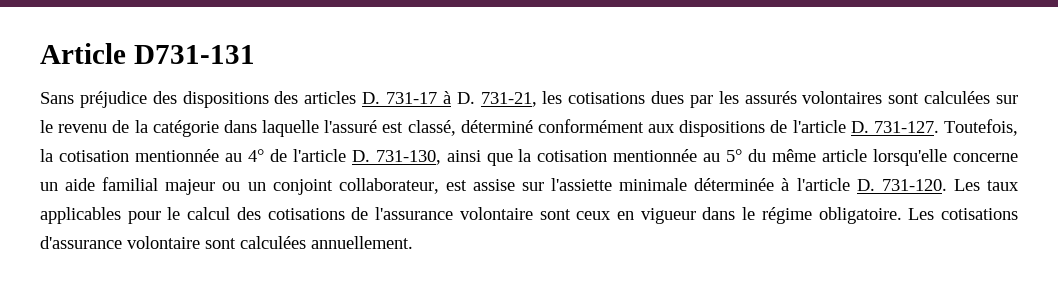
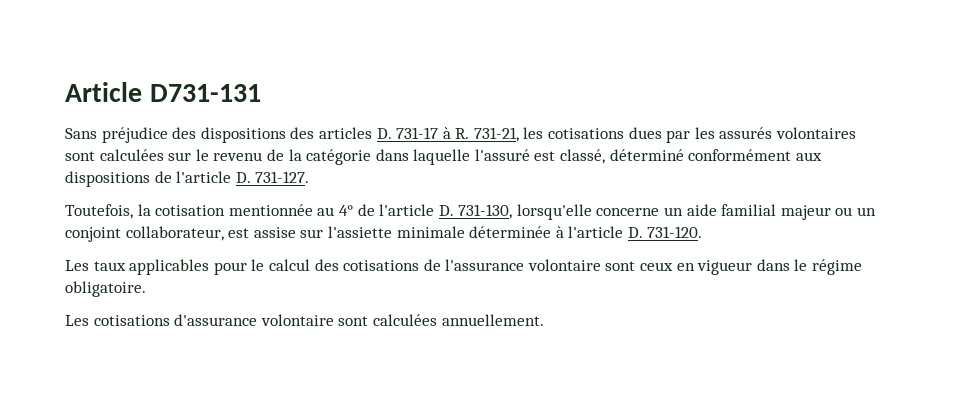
[456,92,475,104] D. -> [455,128,470,139] R.
(939, 127) none -> (310, 177) //
[446,149,868,166] ainsi que la cotisation mentionnée au 5° du même article -> (513, 211) none
(947, 185) none -> (703, 232) //
(902, 215) none -> (146, 289) //

